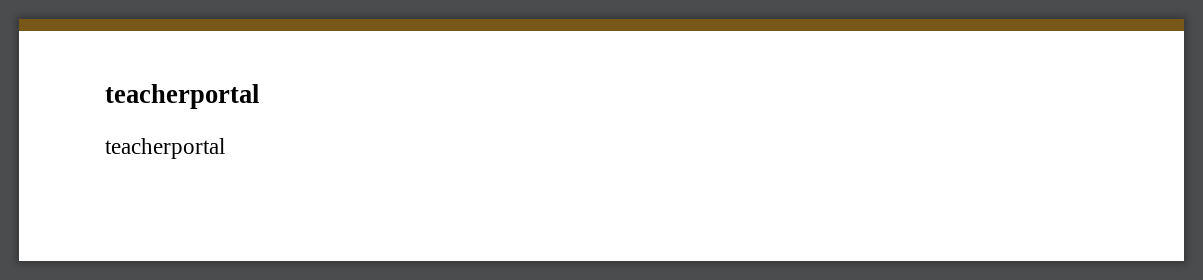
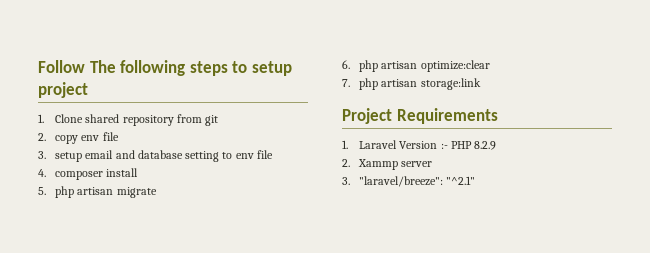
[105,84,259,109] [105,138,225,159] teacherportal // teacherportal -> [38,60,292,76] [38,82,88,98] [38,114,219,126] [38,132,119,144] [38,150,273,162] [38,168,139,180] [38,186,157,198] [342,60,490,72] [342,78,481,90] [342,108,498,124] [342,140,497,150] [342,159,433,170] [342,176,476,187] Follow The following steps to setup project // 1. Clone shared repository from git // 2. copy env file // 3. setup email and database setting to env file // 4. composer install // 5. php artisan migrate // 6. php artisan optimize:clear // 7. php artisan storage:link // Project Requirements // 1. Laravel Version :- PHP 8.2.9 // 2. Xammp server // 3. "laravel/breeze": "^2.1"

